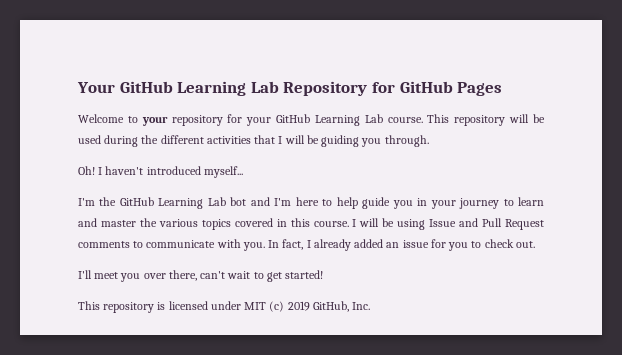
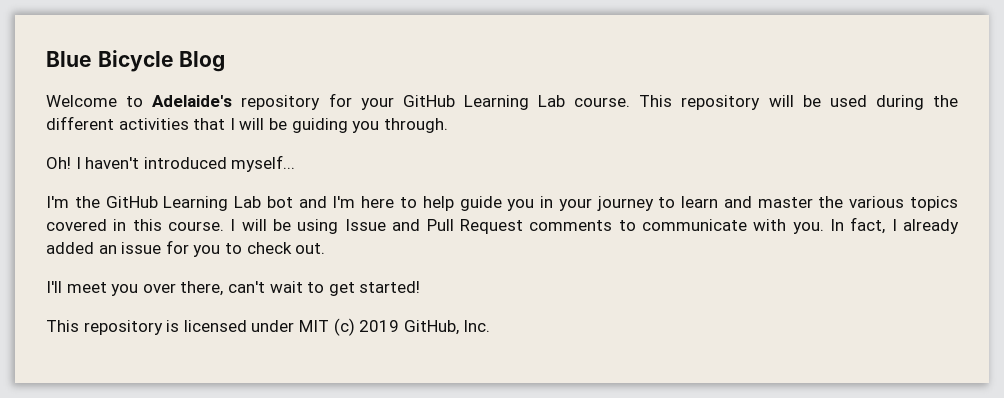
[77,81,503,96] Your GitHub Learning Lab Repository for GitHub Pages -> [46,50,226,72] Blue Bicycle Blog
[141,116,168,126] your -> [152,95,233,107] Adelaide's

